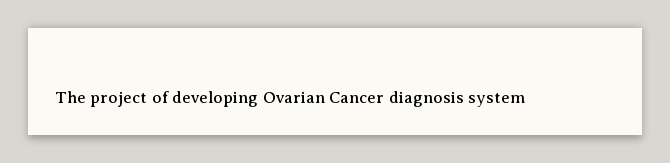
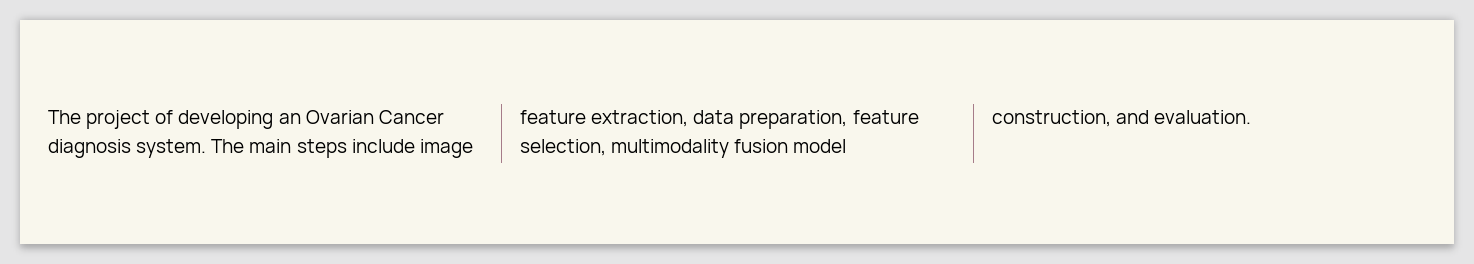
(259, 99) none -> [278,113,301,124] an
[468,93,526,107] system -> [136,139,473,158] [520,110,919,129] [520,139,847,158] [992,110,1252,127] system. The main steps include image feature extraction, data preparation, feature selection, multimodality fusion model construction, and evaluation.

